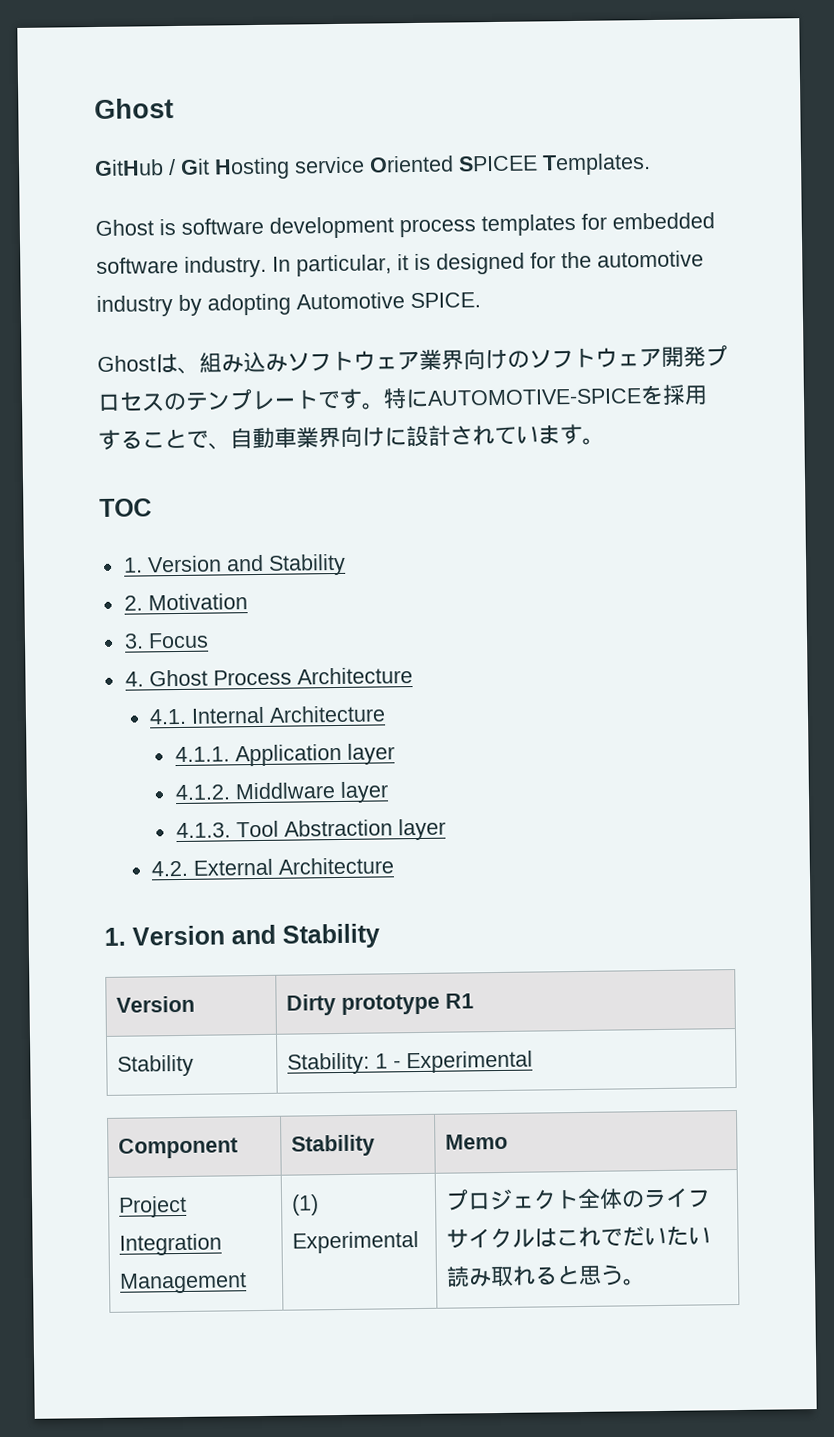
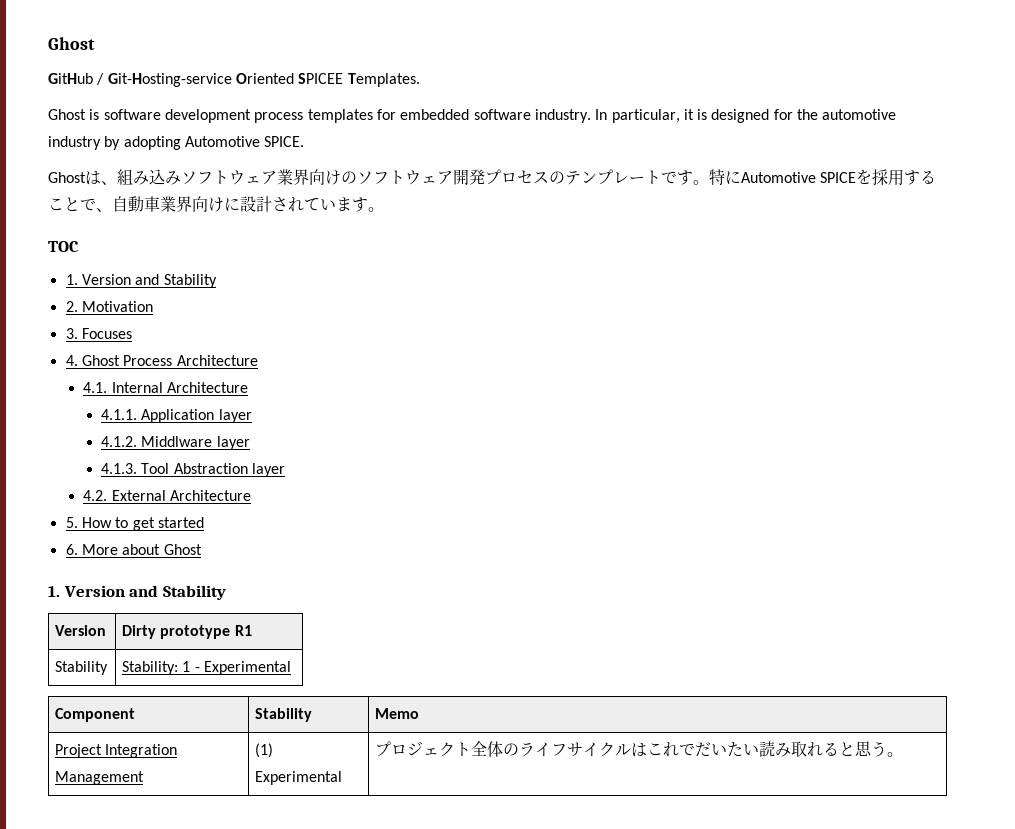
[180,156,365,180] Git Hosting service -> [107,73,232,87] Git-Hosting-service
[427,388,642,406] AUTOMOTIVE-SPICE -> [741,172,857,183] Automotive SPICE
[147,632,209,649] Focus -> [81,328,132,339] Focuses
(395, 866) none -> [65,517,204,531] [65,544,202,555] // 5. How to get started // 6. More about Ghost

